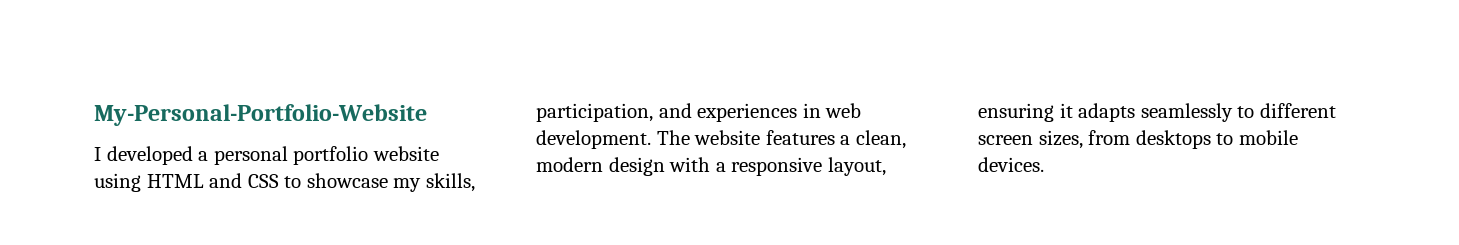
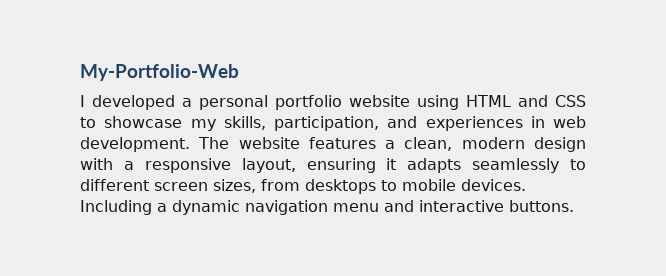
[94,104,427,126] My-Personal-Portfolio-Website -> [80,64,239,81] My-Portfolio-Web
(1044, 164) none -> [80,200,574,215] Including a dynamic navigation menu and interactive buttons.

